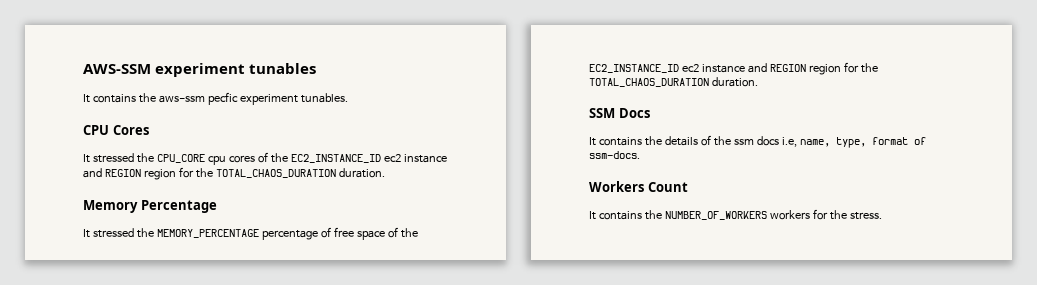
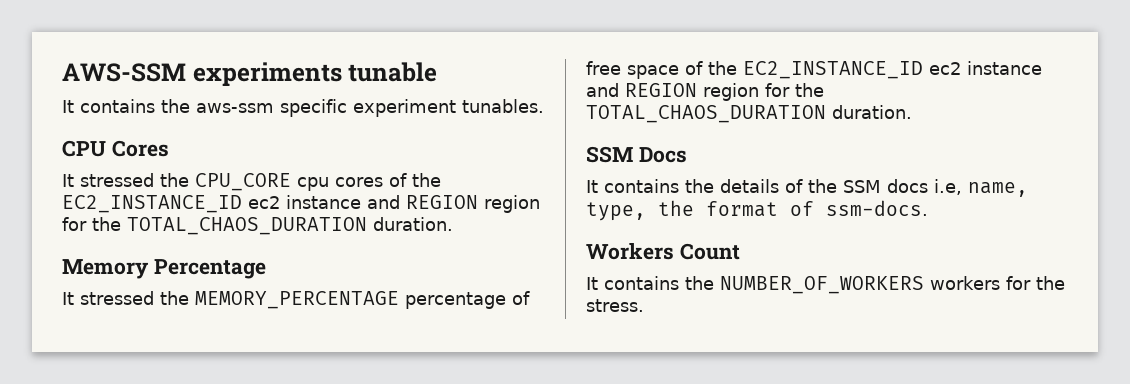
[155,63,317,77] experiment tunables -> [192,62,438,86] experiments tunable
[207,92,238,105] pecfic -> [280,99,347,117] specific
[733,139,754,145] ssm -> [843,180,881,193] SSM
(866, 142) none -> [658,200,694,216] the

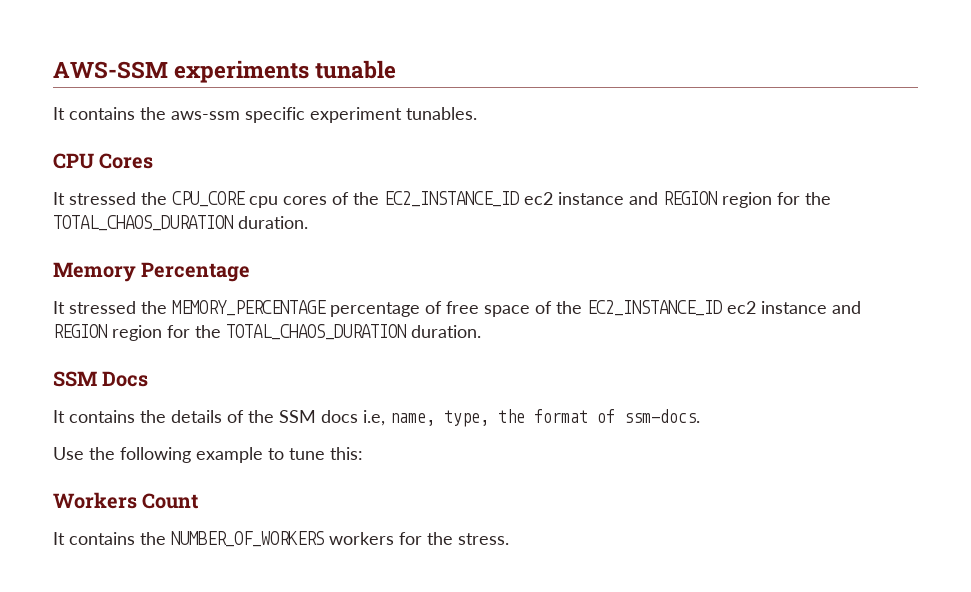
(928, 208) none -> [53,447,363,463] // Use the following example to tune this:

